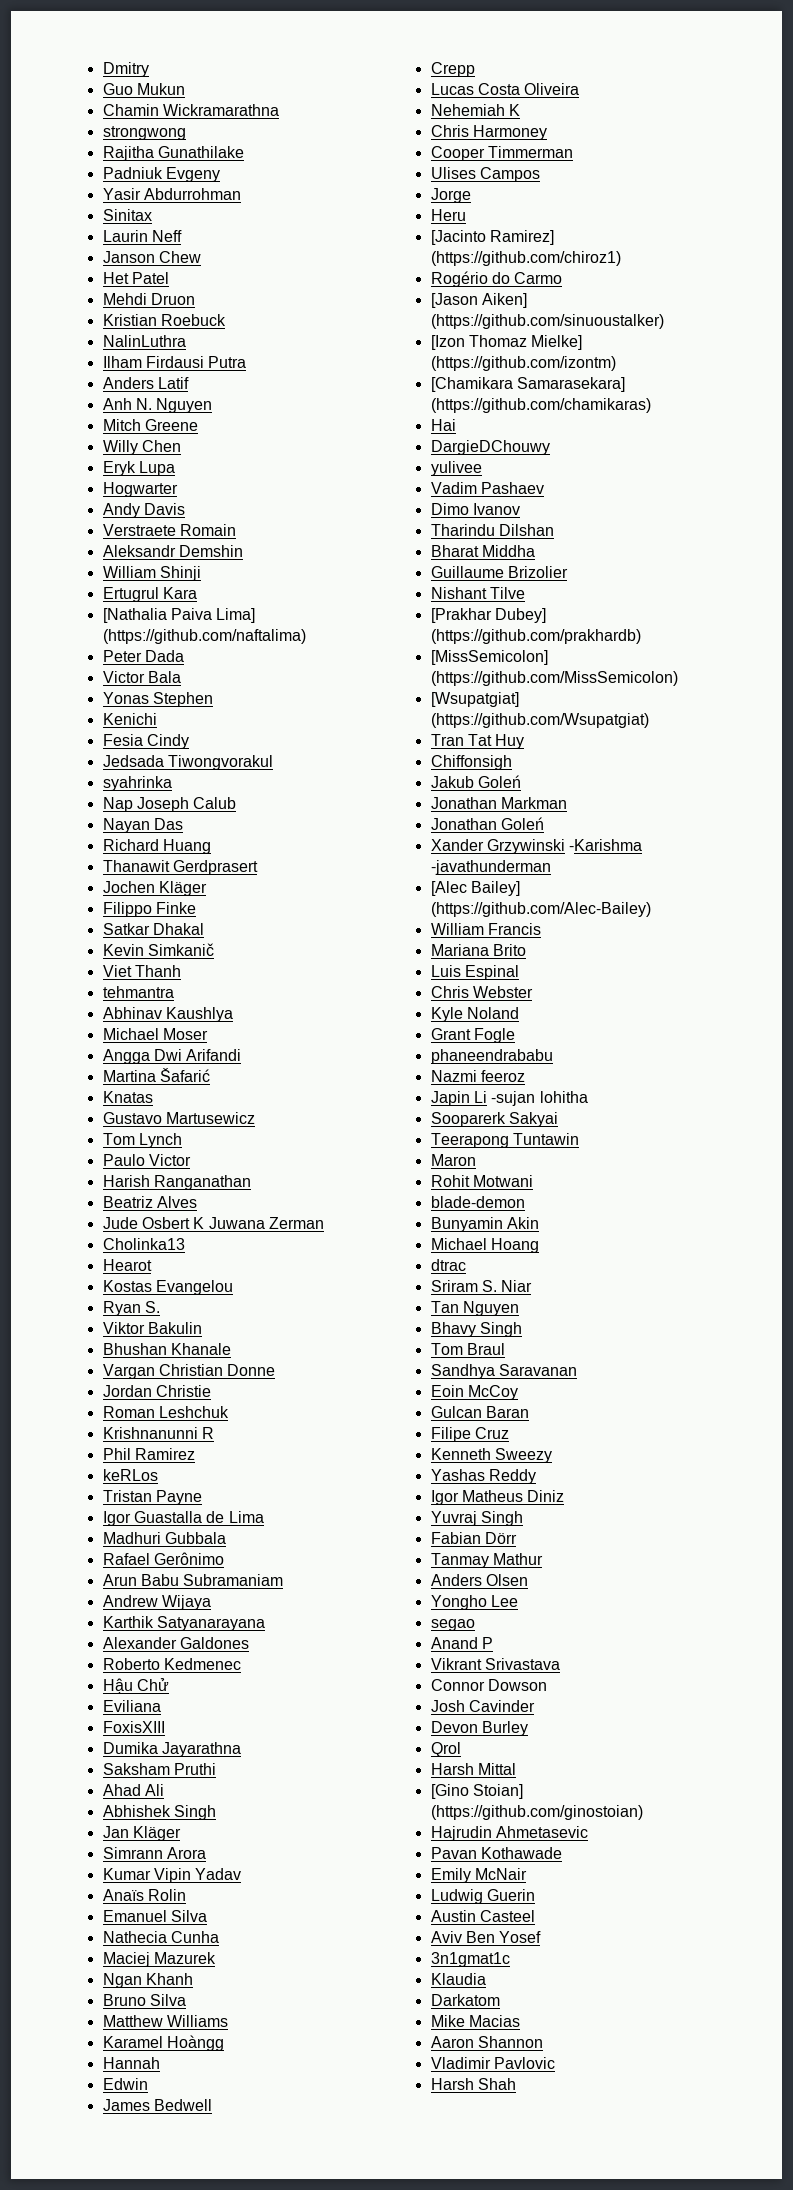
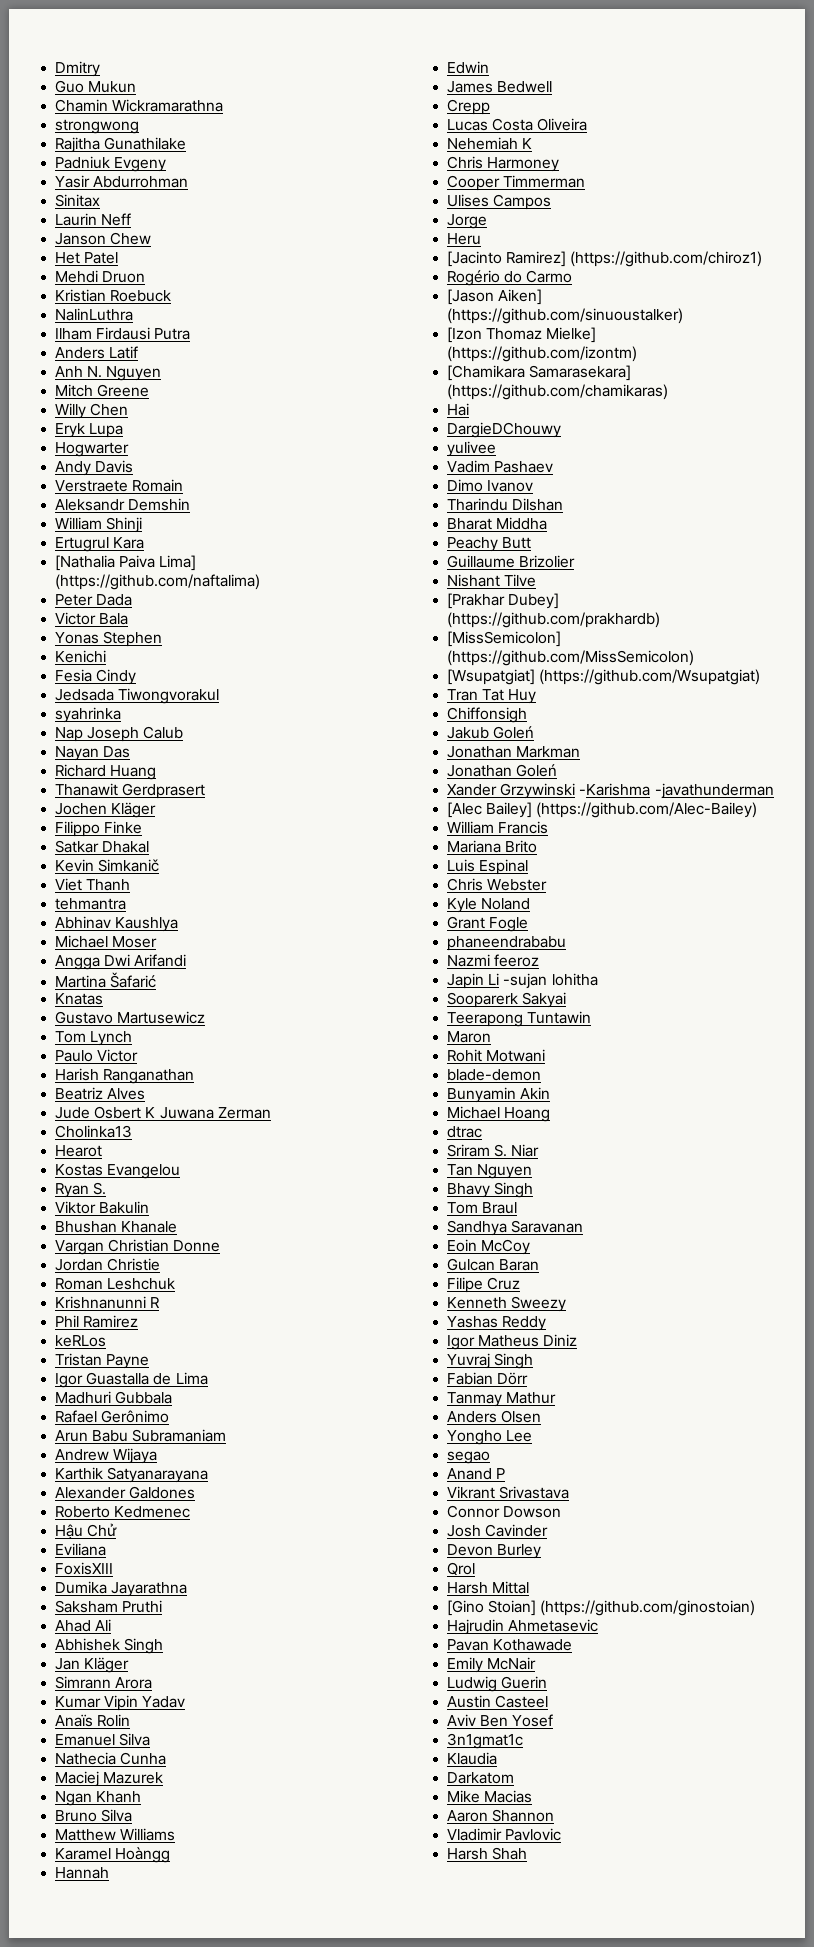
(535, 551) none -> [447,537,532,552] // Peachy Butt

